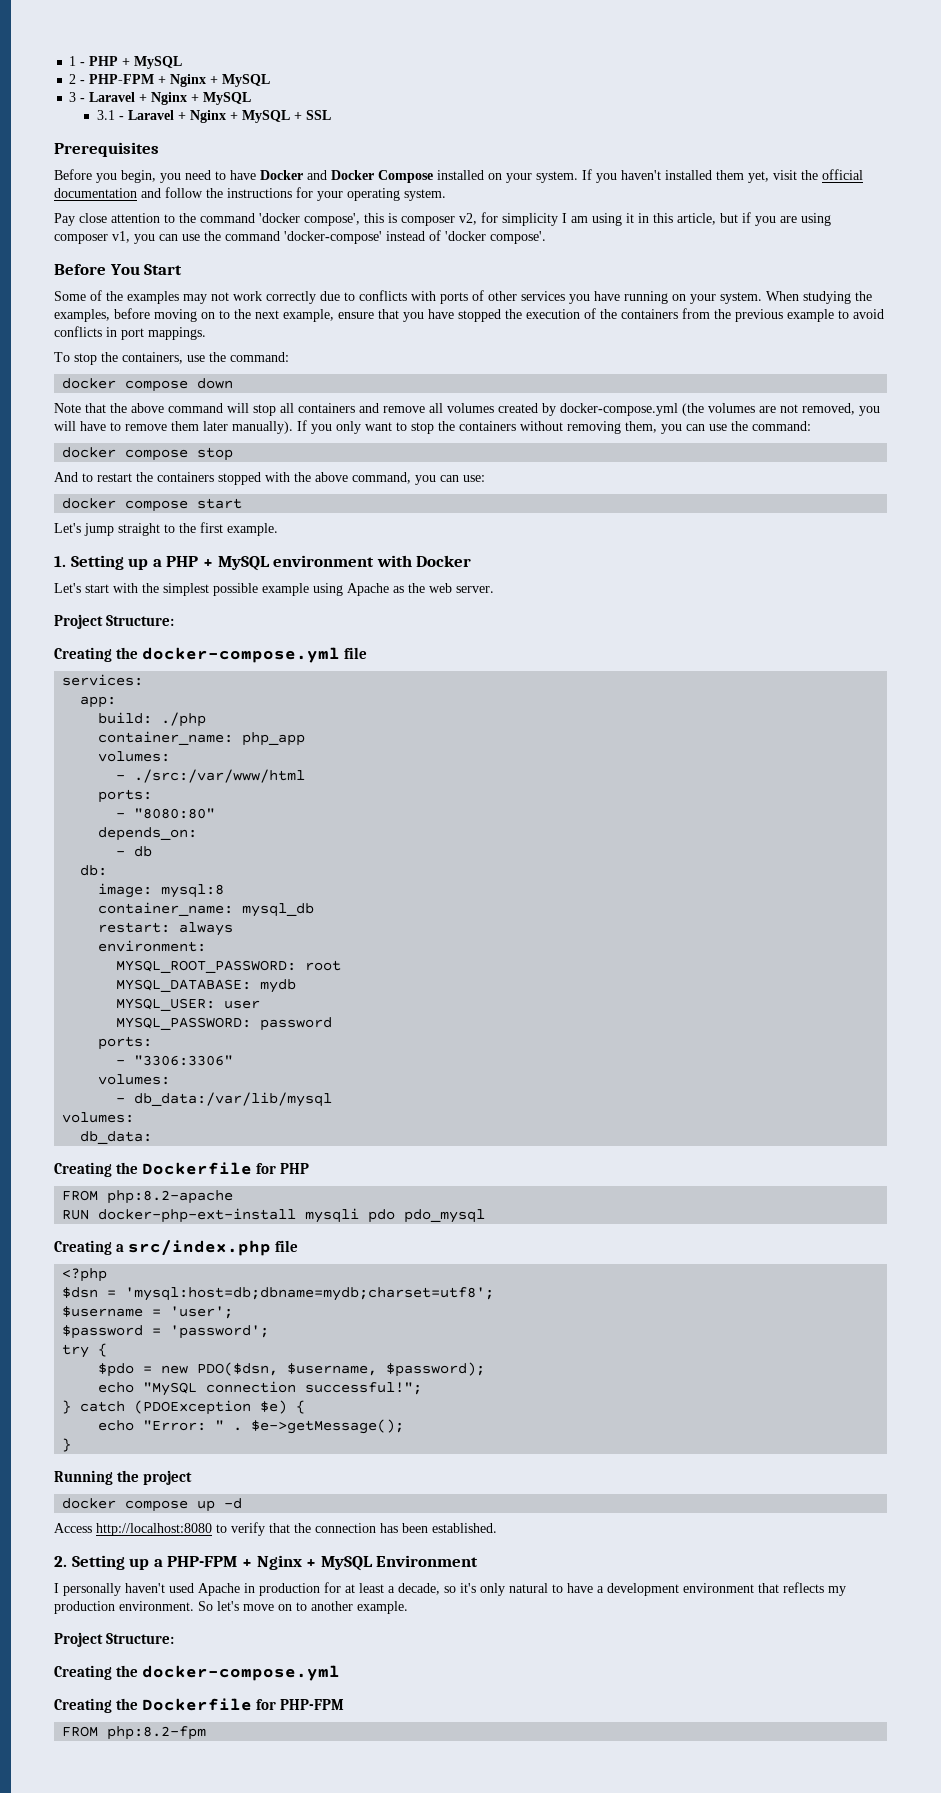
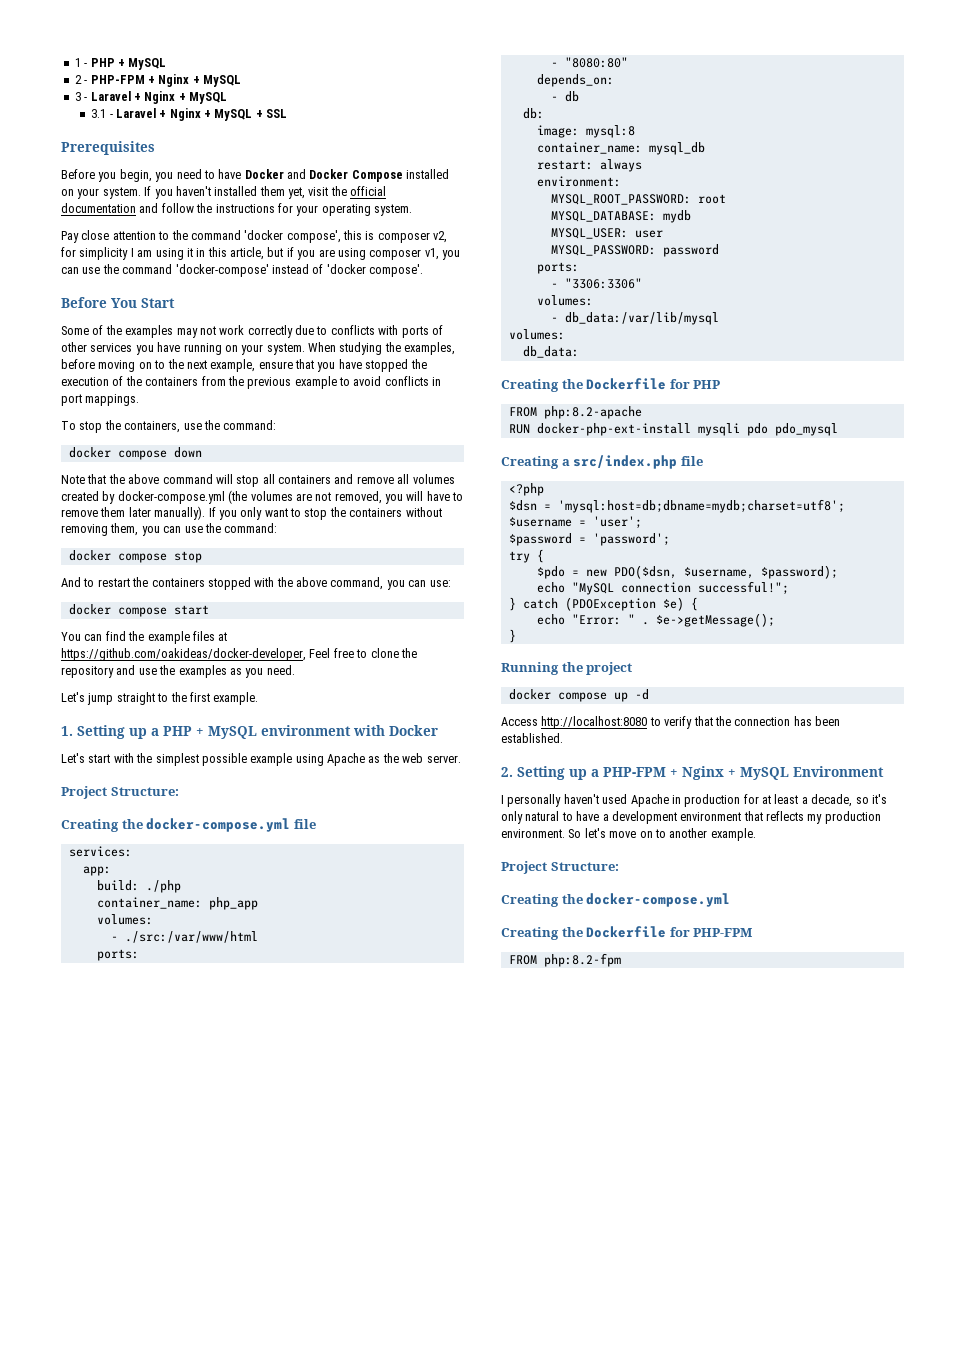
(243, 503) none -> [61,631,228,644] [61,648,417,661] [61,665,295,678] // You can find the example files at https://github.com/oakideas/docker-developer, Feel free to clone the repository and use the examples as you need.

